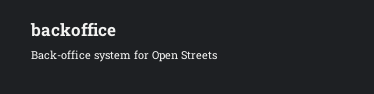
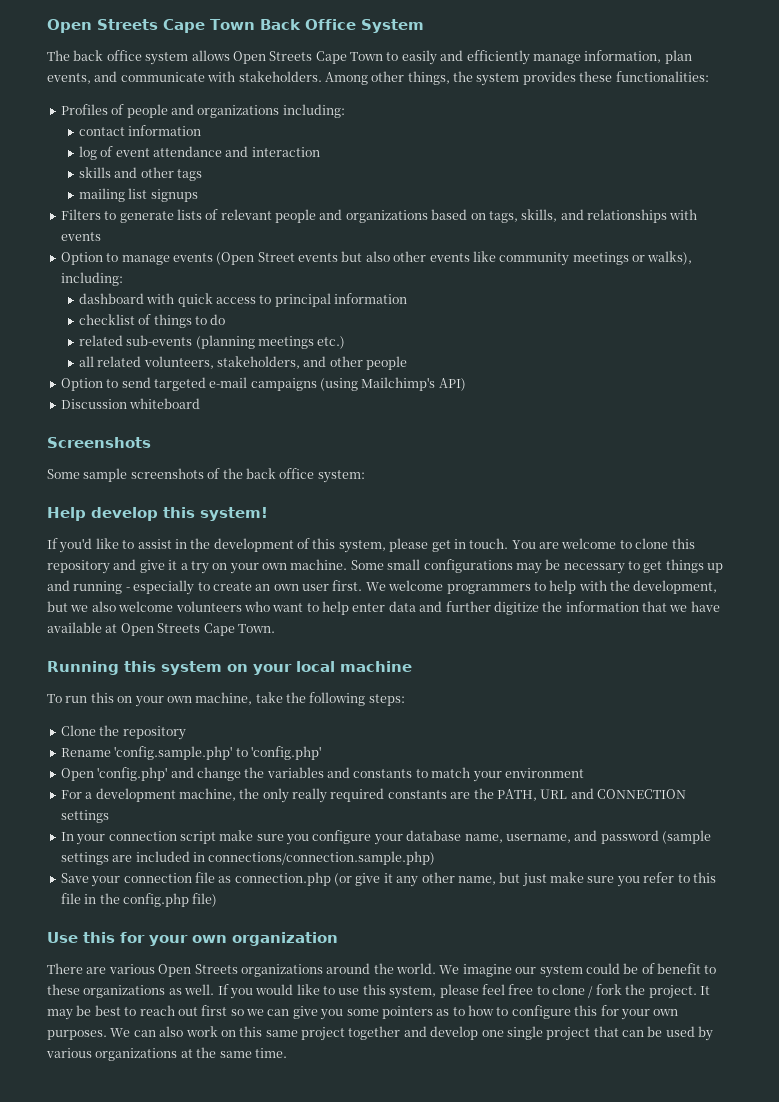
[30,22,116,37] [31,50,217,62] backoffice // Back-office system for Open Streets -> [47,19,424,33] [47,50,692,65] [47,71,709,86] [60,104,345,118] [78,125,202,136] [78,146,320,160] [78,167,202,181] [78,188,198,202] [60,209,698,223] [60,232,101,241] [60,251,693,266] [60,272,123,286] [78,293,408,307] [78,314,226,328] [78,335,346,349] [78,356,408,370] [60,377,466,391] [60,398,201,409] [47,437,151,448] [47,468,365,483] [47,507,268,521] [47,538,695,553] [47,559,724,574] [47,580,718,595] [47,601,720,615] [47,622,275,636] [47,661,412,675] [47,692,405,707] [60,725,186,740] [60,746,321,760] [60,767,584,782] [60,788,686,803] [60,810,109,823] [60,830,711,845] [60,851,436,865] [60,872,716,887] [60,893,218,907] [47,932,338,946] [47,963,717,978] [47,984,710,999] [47,1005,679,1020] [47,1026,714,1041] [46,1047,287,1061] Open Streets Cape Town Back Office System // The back office system allows Open Streets Cape Town to easily and efficiently manage information, plan events, and communicate with stakeholders. Among other things, the system provides these functionalities: // Profiles of people and organizations including: // contact information // log of event attendance and interaction // skills and other tags // mailing list signups // Filters to generate lists of relevant people and organizations based on tags, skills, and relationships with events // Option to manage events (Open Street events but also other events like community meetings or walks), including: // dashboard with quick access to principal information // checklist of things to do // related sub-events (planning meetings etc.) // all related volunteers, stakeholders, and other people // Option to send targeted e-mail campaigns (using Mailchimp's API) // Discussion whiteboard // Screenshots // Some sample screenshots of the back office system: // Help develop this system! // If you'd like to assist in the development of this system, please get in touch. You are welcome to clone this repository and give it a try on your own machine. Some small configurations may be necessary to get things up and running - especially to create an own user first. We welcome programmers to help with the development, but we also welcome volunteers who want to help enter data and further digitize the information that we have available at Open Streets Cape Town. // Running this system on your local machine // To run this on your own machine, take the following steps: // Clone the repository // Rename 'config.sample.php' to 'config.php' // Open 'config.php' and change the variables and constants to match your environment // For a development machine, the only really required constants are the PATH, URL and CONNECTION settings // In your connection script make sure you configure your database name, username, and password (sample settings are included in connections/connection.sample.php) // Save your connection file as connection.php (or give it any other name, but just make sure you refer to this file in the config.php file) // Use this for your own organization // There are various Open Streets organizations around the world. We imagine our system could be of benefit to these organizations as well. If you would like to use this system, please feel free to clone / fork the project. It may be best to reach out first so we can give you some pointers as to how to configure this for your own purposes. We can also work on this same project together and develop one single project that can be used by various organizations at the same time.

